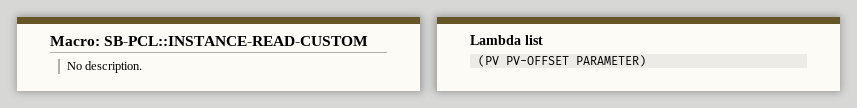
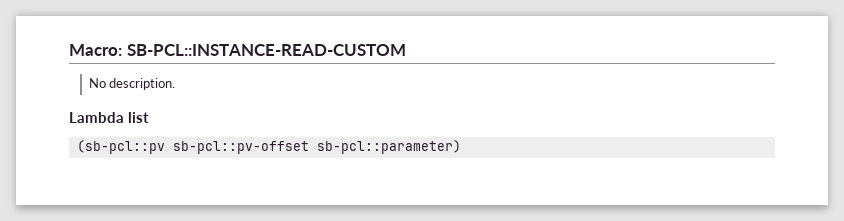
[477,55,646,67] (PV PV-OFFSET PARAMETER) -> [76,140,461,154] (sb-pcl::pv sb-pcl::pv-offset sb-pcl::parameter)

